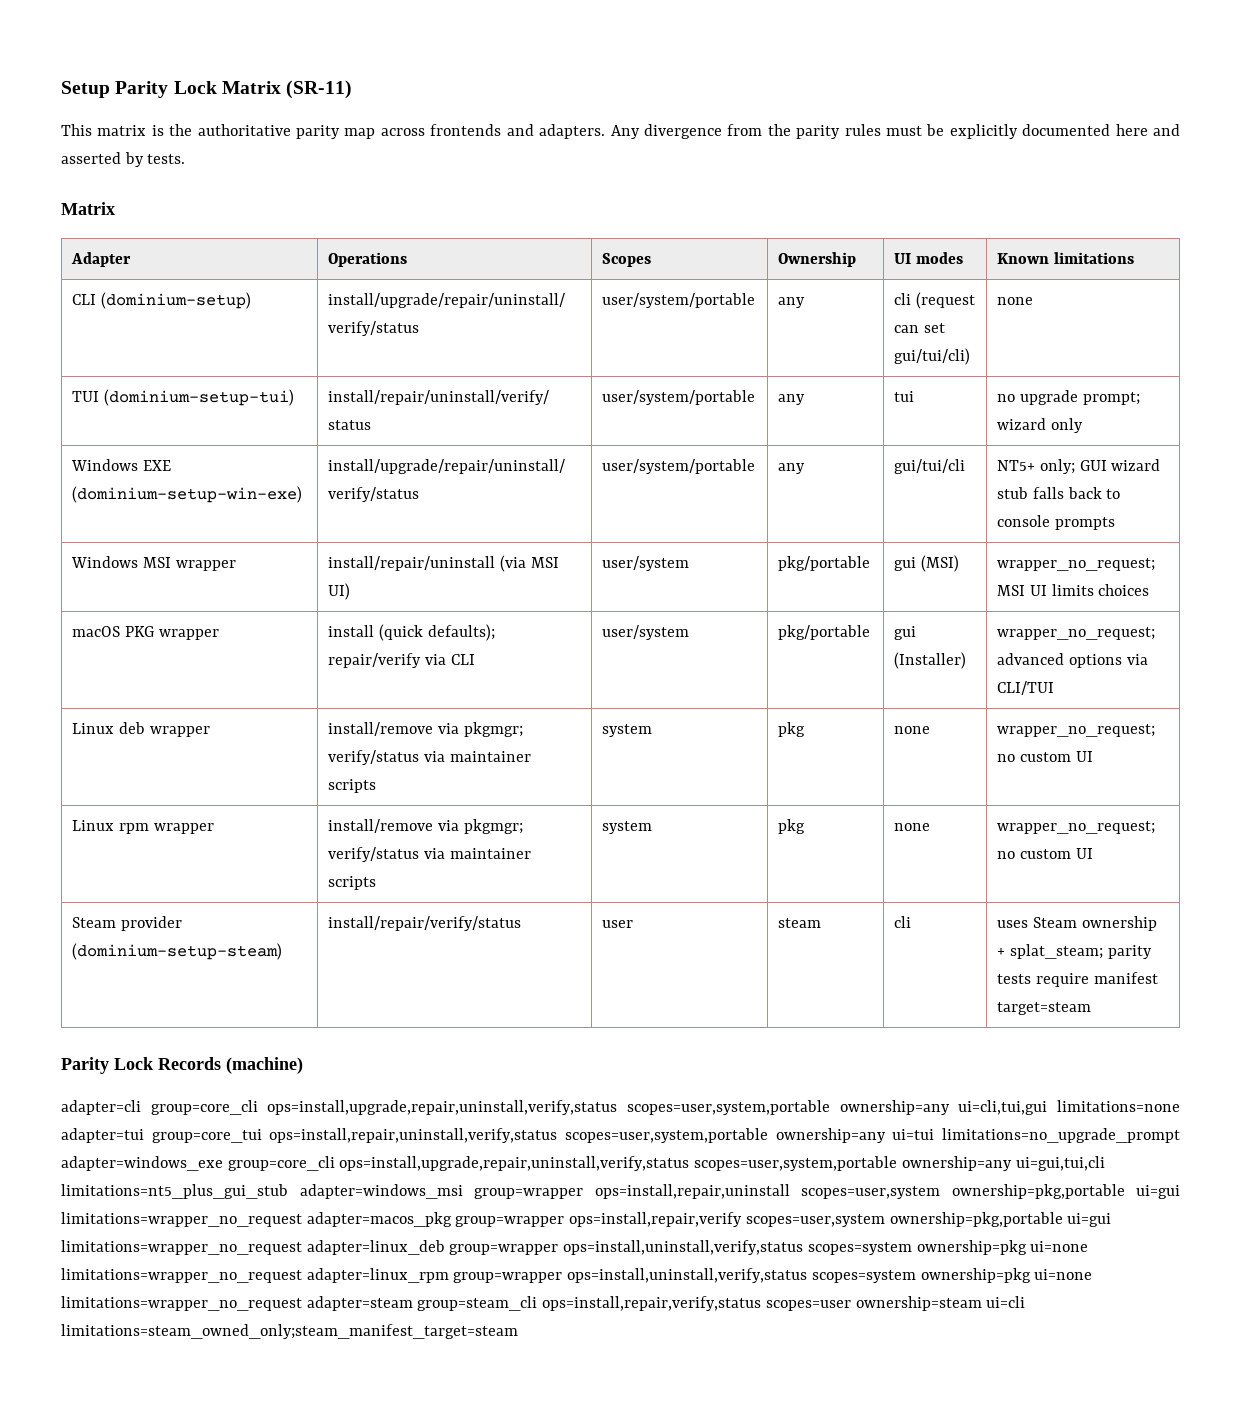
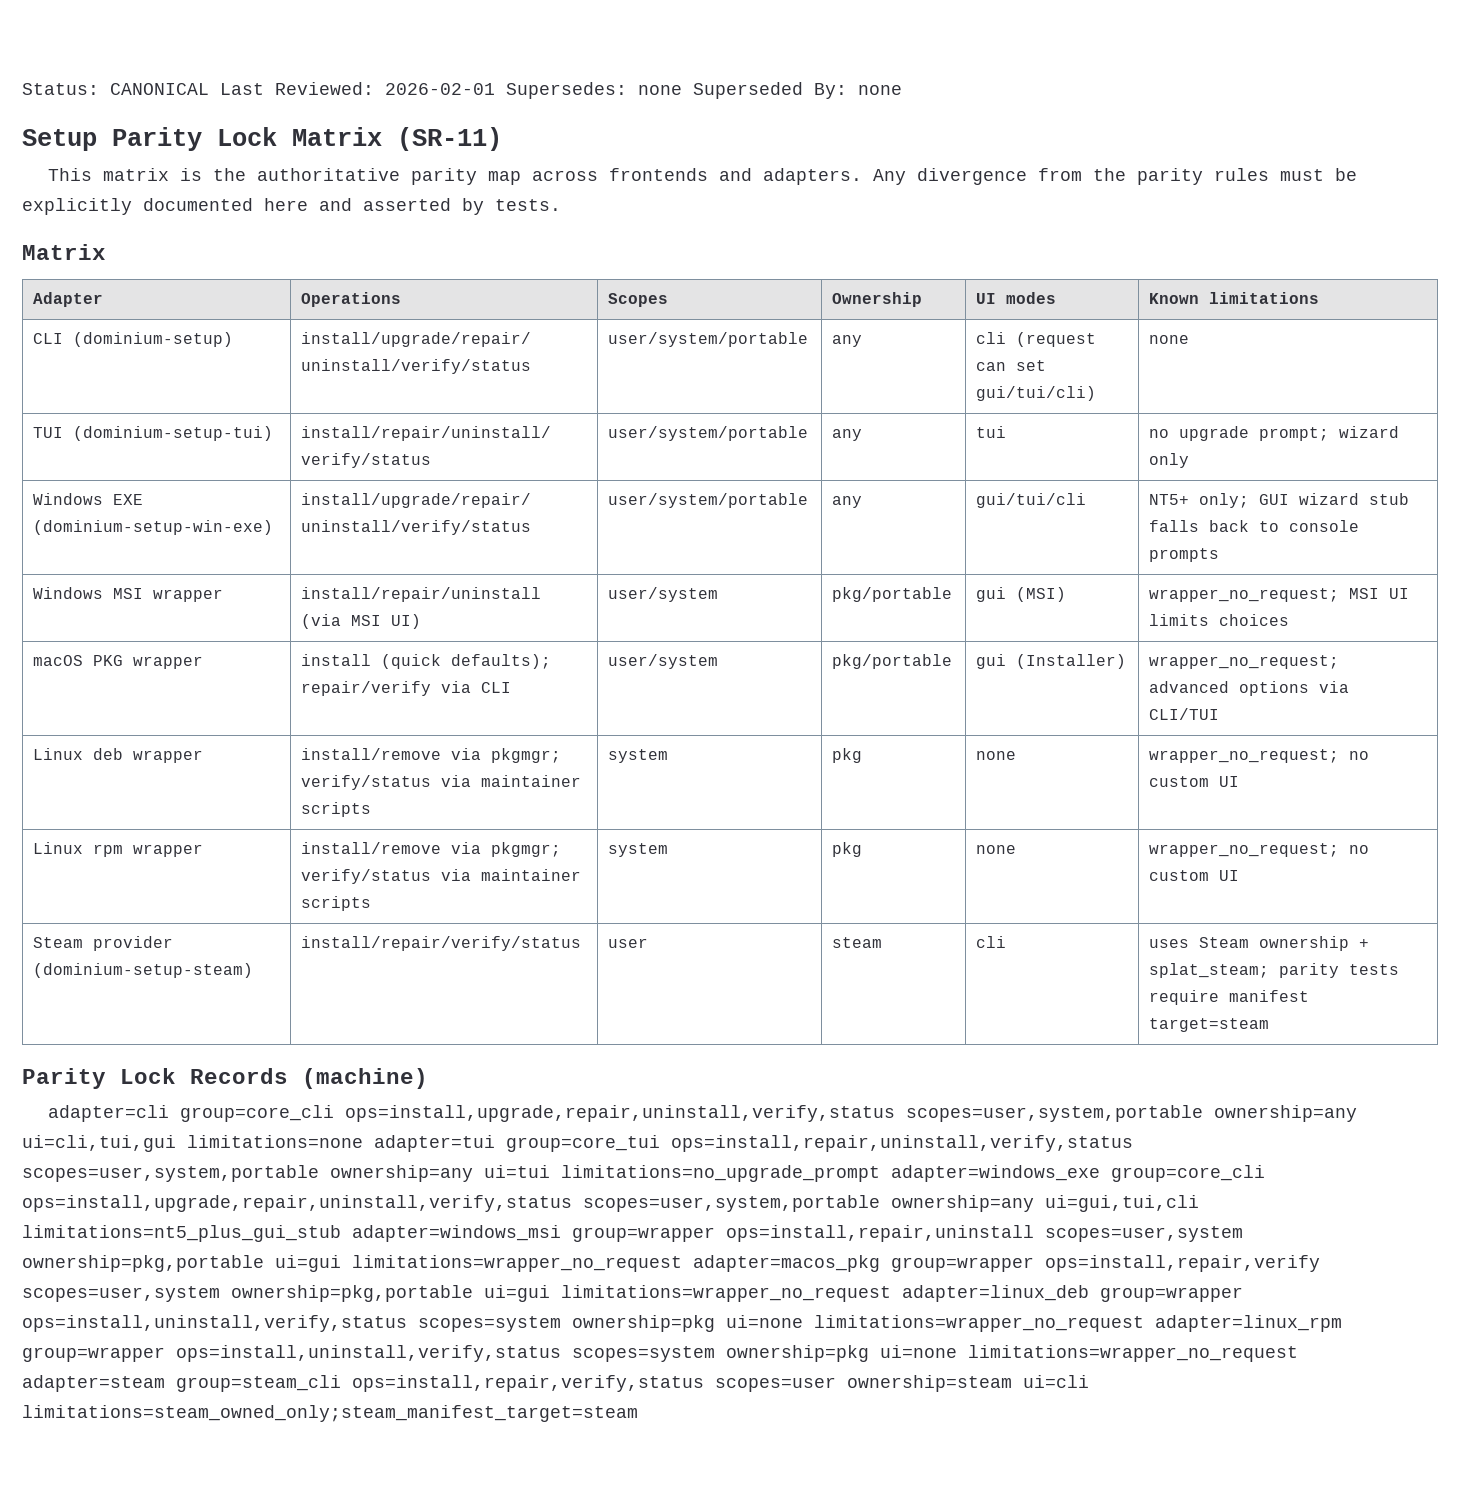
(61, 89) none -> [22,82,902,99] Status: CANONICAL Last Reviewed: 2026-02-01 Supersedes: none Superseded By: none //

